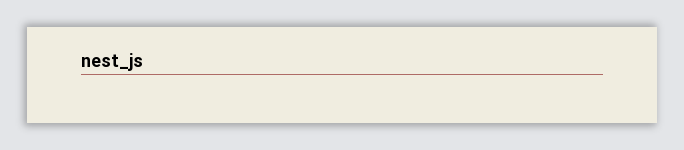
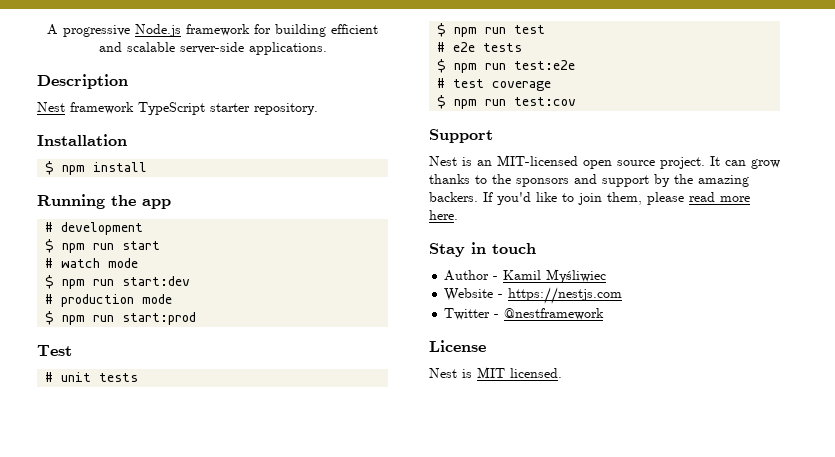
[81,53,143,71] nest_js -> [47,24,378,37] [98,42,327,55] [37,74,128,89] [37,102,318,115] [37,134,127,146] [45,161,148,175] [37,194,171,209] [45,222,144,235] [45,239,161,253] [45,258,139,268] [45,275,191,289] [45,294,173,307] [45,311,197,325] [37,345,72,356] [45,372,139,382] [437,23,546,37] [437,42,523,52] [437,59,576,73] [437,78,552,91] [437,95,577,109] [429,129,493,143] [429,155,780,169] [429,174,749,187] [429,192,750,205] [429,210,458,220] [429,242,536,257] [444,269,607,283] [444,287,623,304] [444,308,605,320] [429,340,486,352] [429,367,562,378] A progressive Node.js framework for building efficient and scalable server-side applications. // Description // Nest framework TypeScript starter repository. // Installation // $ npm install // Running the app // # development // $ npm run start // # watch mode // $ npm run start:dev // # production mode // $ npm run start:prod // Test // # unit tests // $ npm run test // # e2e tests // $ npm run test:e2e // # test coverage // $ npm run test:cov // Support // Nest is an MIT-licensed open source project. It can grow thanks to the sponsors and support by the amazing backers. If you'd like to join them, please read more here. // Stay in touch // Author - Kamil Myśliwiec // Website - https://nestjs.com // Twitter - @nestframework // License // Nest is MIT licensed.

